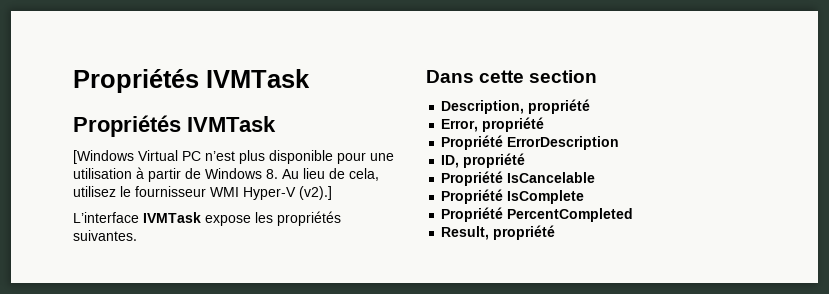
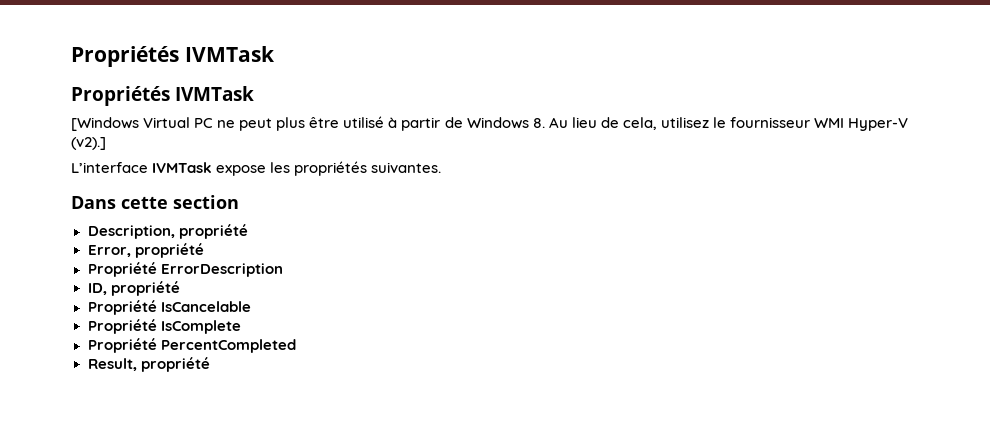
[205,150,394,164] [73,168,132,179] n’est plus disponible pour une utilisation -> [217,116,385,131] ne peut plus être utilisé

